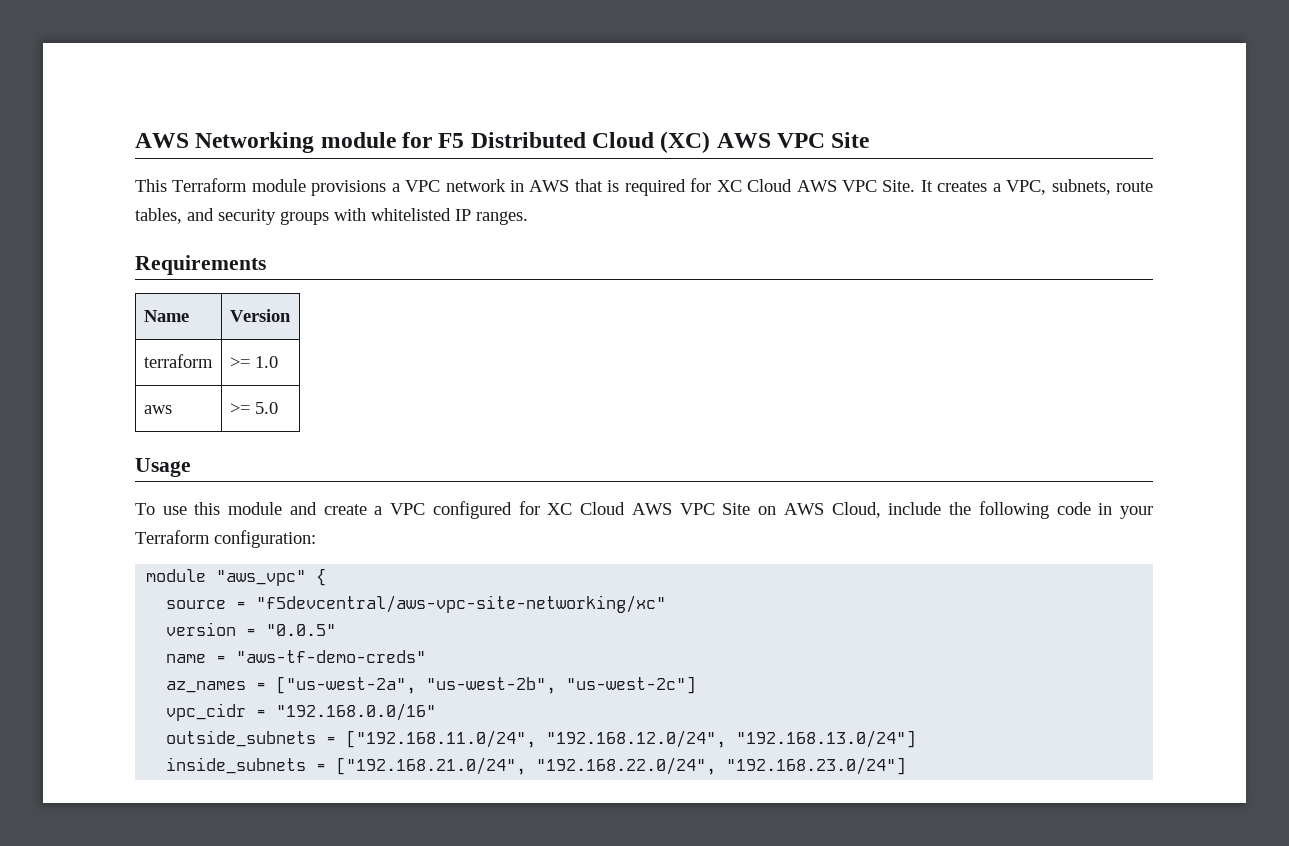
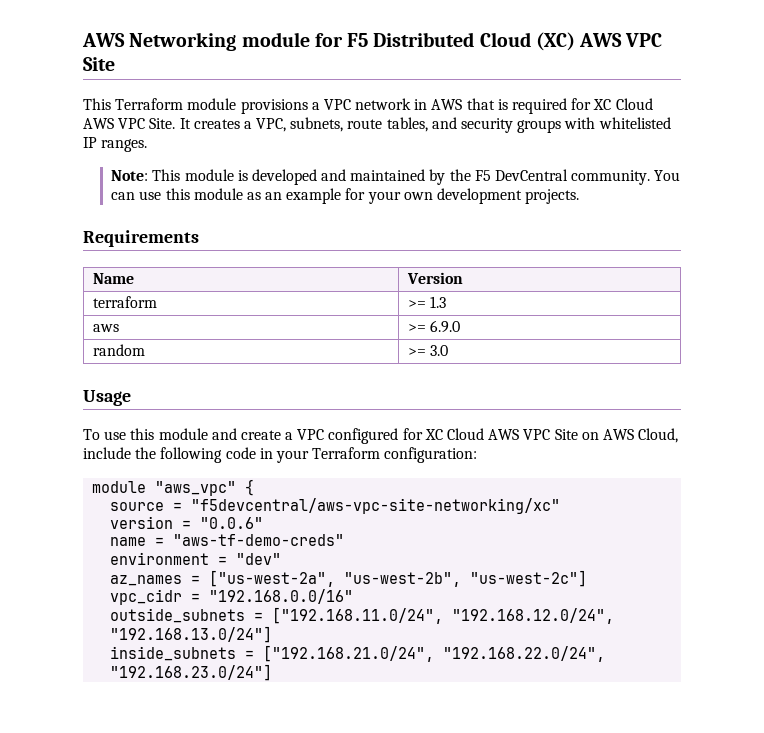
(528, 218) none -> [111,169,681,185] [111,188,580,204] // Note: This module is developed and maintained by the F5 DevCentral community. You can use this module as an example for your own development projects.
[254,356,278,368] 1.0 -> [430,296,447,308] 1.3
[254,402,278,414] 5.0 -> [430,320,461,333] [92,344,145,356] [407,345,449,356] 6.9.0 // random | >= 3.0
[266,624,337,636] "0.0.5" -> [200,517,264,529] "0.0.6"
(427, 656) none -> [110,552,282,565] // environment = "dev"

